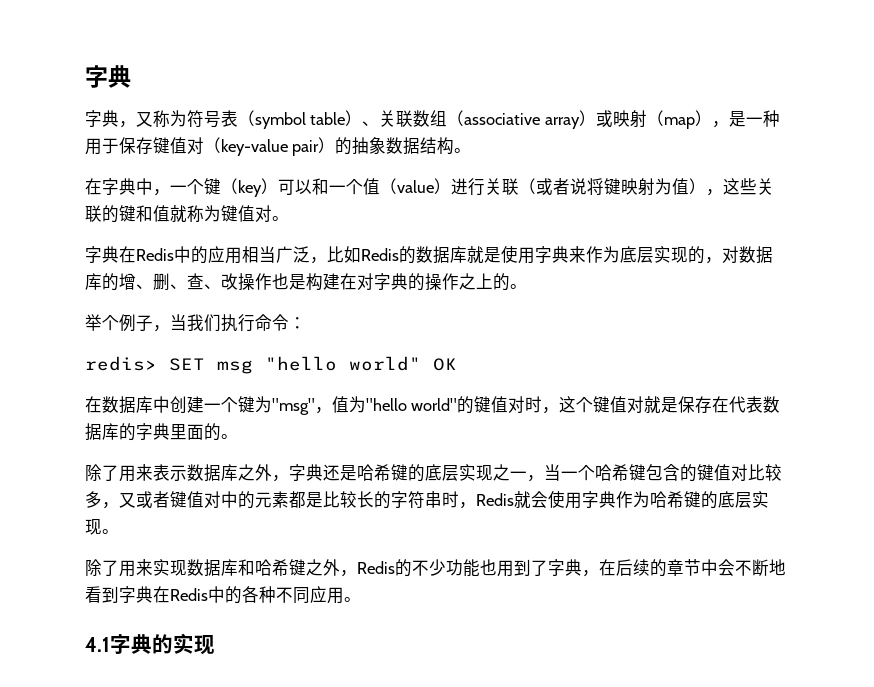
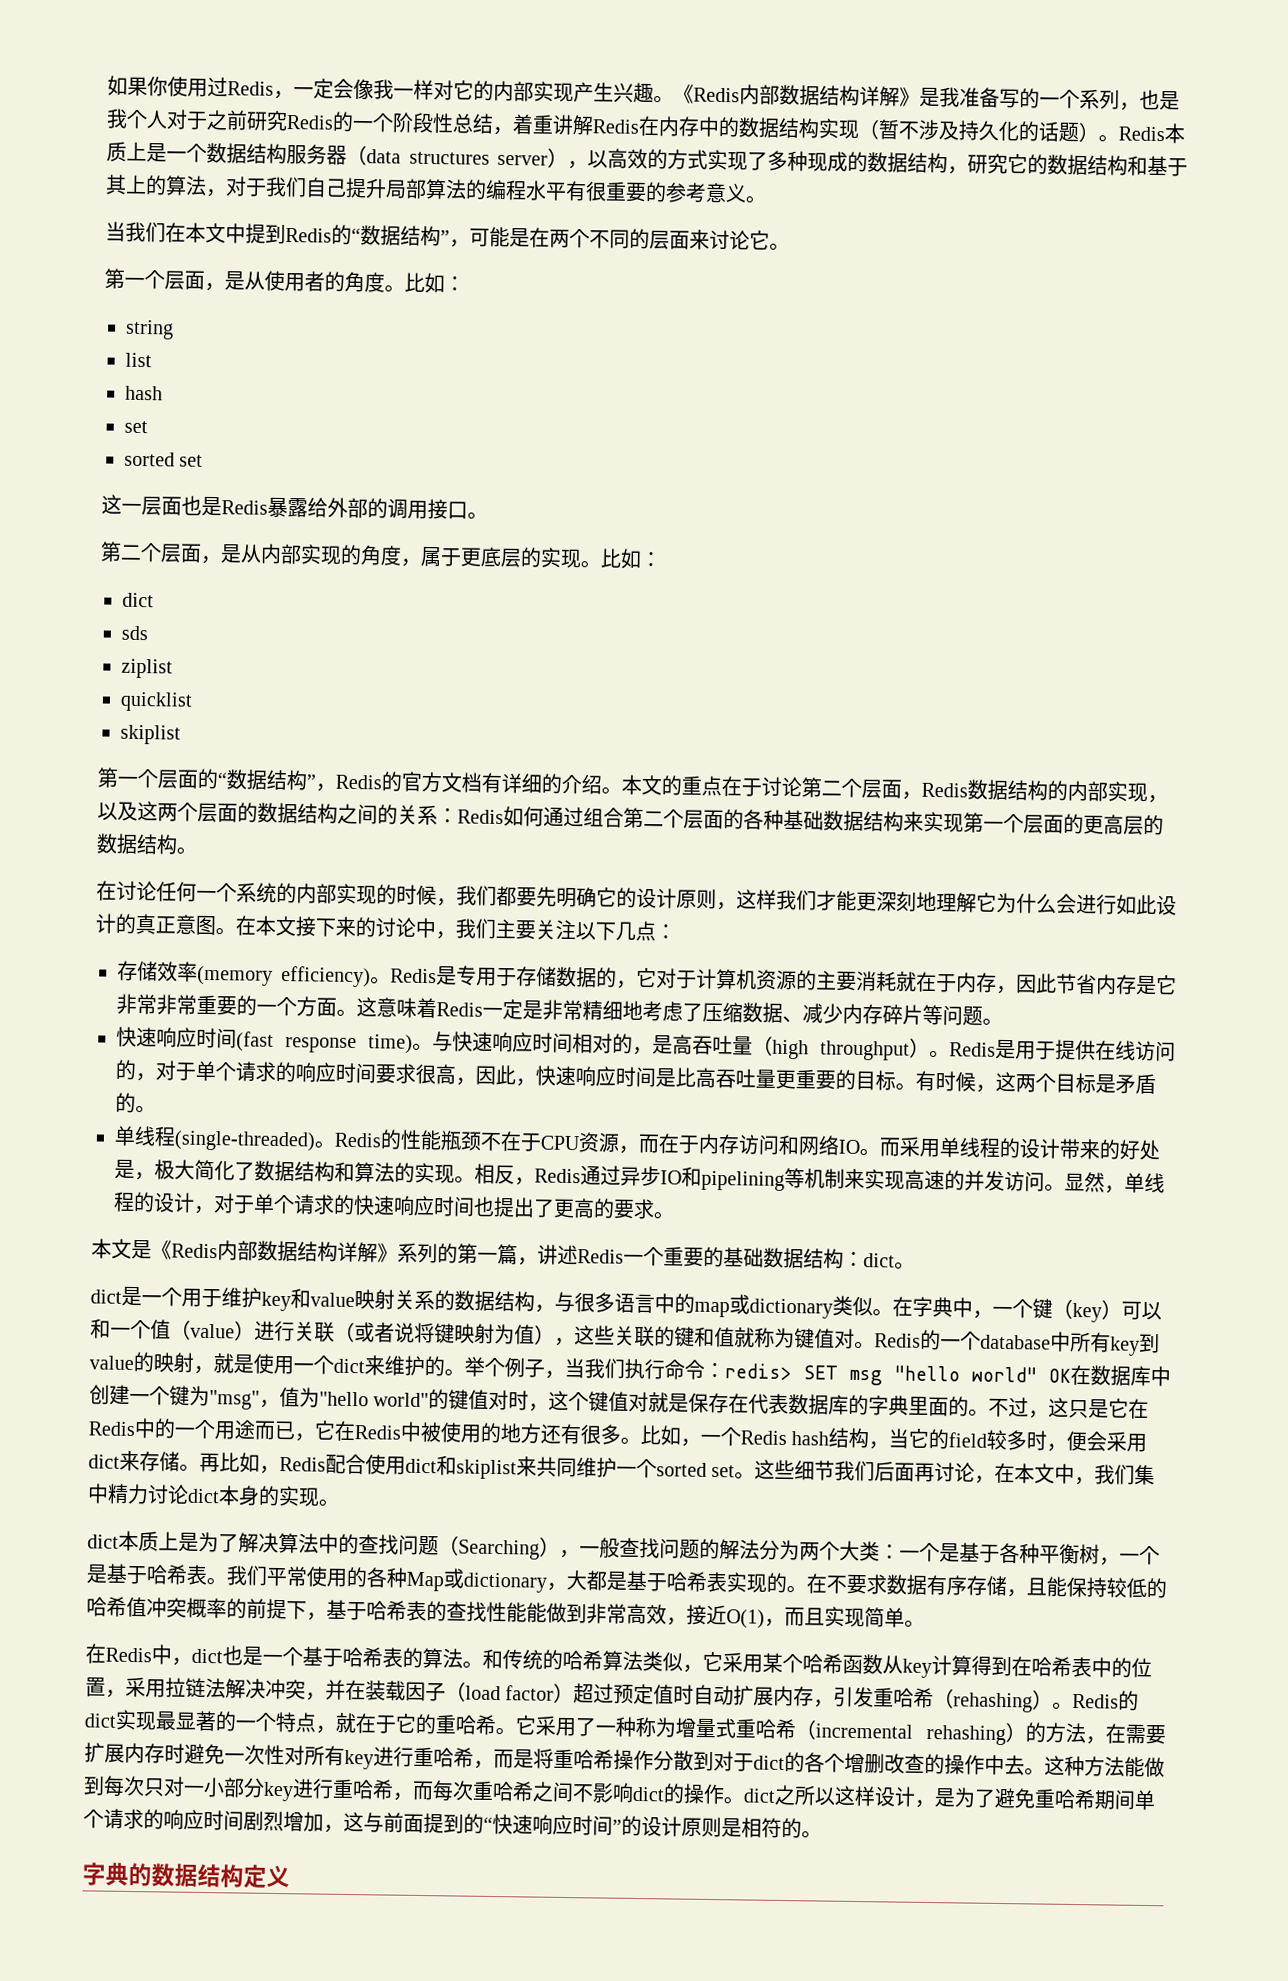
[85,65,131,88] [85,110,780,129] [85,137,472,156] 字典 // 字典，又称为符号表（symbol table）、关联数组（associative array）或映射（map），是一种用于保存键值对（key-value pair）的抽象数据结构。 // -> [107,75,1180,111] [106,108,1186,144] [106,141,1188,177] [105,174,766,204] [105,221,790,251] [104,268,465,294] [125,319,174,340] [125,352,152,368] [125,385,163,401] [124,420,148,434] [124,451,204,467] [101,494,488,520] [100,541,662,569] [122,592,154,608] [121,625,148,641] [121,658,173,679] [120,691,193,712] [120,724,181,745] [97,767,1168,804] [97,800,1164,836] [96,833,197,855] [96,880,1177,916] [95,913,676,942] [117,960,1177,996] [116,993,1003,1026] [116,1026,1176,1062] [115,1059,1156,1095] [115,1092,156,1114] [114,1125,1160,1161] [114,1159,1165,1194] [113,1191,674,1220] [91,1238,915,1270] [90,1286,893,1319] 如果你使用过Redis，一定会像我一样对它的内部实现产生兴趣。《Redis内部数据结构详解》是我准备写的一个系列，也是我个人对于之前研究Redis的一个阶段性总结，着重讲解Redis在内存中的数据结构实现（暂不涉及持久化的话题）。Redis本质上是一个数据结构服务器（data structures server），以高效的方式实现了多种现成的数据结构，研究它的数据结构和基于其上的算法，对于我们自己提升局部算法的编程水平有很重要的参考意义。 // 当我们在本文中提到Redis的“数据结构”，可能是在两个不同的层面来讨论它。 // 第一个层面，是从使用者的角度。比如： // string // list // hash // set // sorted set // 这一层面也是Redis暴露给外部的调用接口。 // 第二个层面，是从内部实现的角度，属于更底层的实现。比如： // dict // sds // ziplist // quicklist // skiplist // 第一个层面的“数据结构”，Redis的官方文档有详细的介绍。本文的重点在于讨论第二个层面，Redis数据结构的内部实现，以及这两个层面的数据结构之间的关系：Redis如何通过组合第二个层面的各种基础数据结构来实现第一个层面的更高层的数据结构。 // 在讨论任何一个系统的内部实现的时候，我们都要先明确它的设计原则，这样我们才能更深刻地理解它为什么会进行如此设计的真正意图。在本文接下来的讨论中，我们主要关注以下几点： // 存储效率(memory efficiency)。Redis是专用于存储数据的，它对于计算机资源的主要消耗就在于内存，因此节省内存是它非常非常重要的一个方面。这意味着Redis一定是非常精细地考虑了压缩数据、减少内存碎片等问题。 // 快速响应时间(fast response time)。与快速响应时间相对的，是高吞吐量（high throughput）。Redis是用于提供在线访问的，对于单个请求的响应时间要求很高，因此，快速响应时间是比高吞吐量更重要的目标。有时候，这两个目标是矛盾的。 // 单线程(single-threaded)。Redis的性能瓶颈不在于CPU资源，而在于内存访问和网络IO。而采用单线程的设计带来的好处是，极大简化了数据结构和算法的实现。相反，Redis通过异步IO和pipelining等机制来实现高速的并发访问。显然，单线程的设计，对于单个请求的快速响应时间也提出了更高的要求。 // 本文是《Redis内部数据结构详解》系列的第一篇，讲述Redis一个重要的基础数据结构：dict。 // dict是一个用于维护key和value映射关系的数据结构，与很多语言中的map或dictionary类似。
[85,246,773,264] [85,273,527,291] // 字典在Redis中的应用相当广泛，比如Redis的数据库就是使用字典来作为底层实现的，对数据库的增、删、查、改操作也是构建在对字典的操作之上的。 // -> [874,1329,1160,1356] [89,1352,465,1377] Redis的一个database中所有key到value的映射，就是使用一个dict来维护的。
(306, 323) // -> (725, 1370) none
(457, 364) // -> (1072, 1375) none
[85,464,782,482] [85,491,769,509] [85,519,119,535] [85,559,786,577] [85,586,361,604] [85,633,215,655] // 除了用来表示数据库之外，字典还是哈希键的底层实现之一，当一个哈希键包含的键值对比较多，又或者键值对中的元素都是比较长的字符串时，Redis就会使用字典作为哈希键的底层实现。 // 除了用来实现数据库和哈希键之外，Redis的不少功能也用到了字典，在后续的章节中会不断地看到字典在Redis中的各种不同应用。 // 4.1字典的实现 -> [988,1397,1150,1420] [88,1418,1148,1452] [88,1450,1156,1486] [87,1483,339,1507] [87,1530,1160,1566] [86,1563,1167,1599] [86,1596,925,1629] [85,1643,1152,1679] [85,1676,1140,1713] [84,1709,1166,1746] [84,1742,1165,1778] [83,1775,1156,1811] [83,1808,822,1839] [82,1862,290,1889] 不过，这只是它在Redis中的一个用途而已，它在Redis中被使用的地方还有很多。比如，一个Redis hash结构，当它的field较多时，便会采用dict来存储。再比如，Redis配合使用dict和skiplist来共同维护一个sorted set。这些细节我们后面再讨论，在本文中，我们集中精力讨论dict本身的实现。 // dict本质上是为了解决算法中的查找问题（Searching），一般查找问题的解法分为两个大类：一个是基于各种平衡树，一个是基于哈希表。我们平常使用的各种Map或dictionary，大都是基于哈希表实现的。在不要求数据有序存储，且能保持较低的哈希值冲突概率的前提下，基于哈希表的查找性能能做到非常高效，接近O(1)，而且实现简单。 // 在Redis中，dict也是一个基于哈希表的算法。和传统的哈希算法类似，它采用某个哈希函数从key计算得到在哈希表中的位置，采用拉链法解决冲突，并在装载因子（load factor）超过预定值时自动扩展内存，引发重哈希（rehashing）。Redis的dict实现最显著的一个特点，就在于它的重哈希。它采用了一种称为增量式重哈希（incremental rehashing）的方法，在需要扩展内存时避免一次性对所有key进行重哈希，而是将重哈希操作分散到对于dict的各个增删改查的操作中去。这种方法能做到每次只对一小部分key进行重哈希，而每次重哈希之间不影响dict的操作。dict之所以这样设计，是为了避免重哈希期间单个请求的响应时间剧烈增加，这与前面提到的“快速响应时间”的设计原则是相符的。 // 字典的数据结构定义

